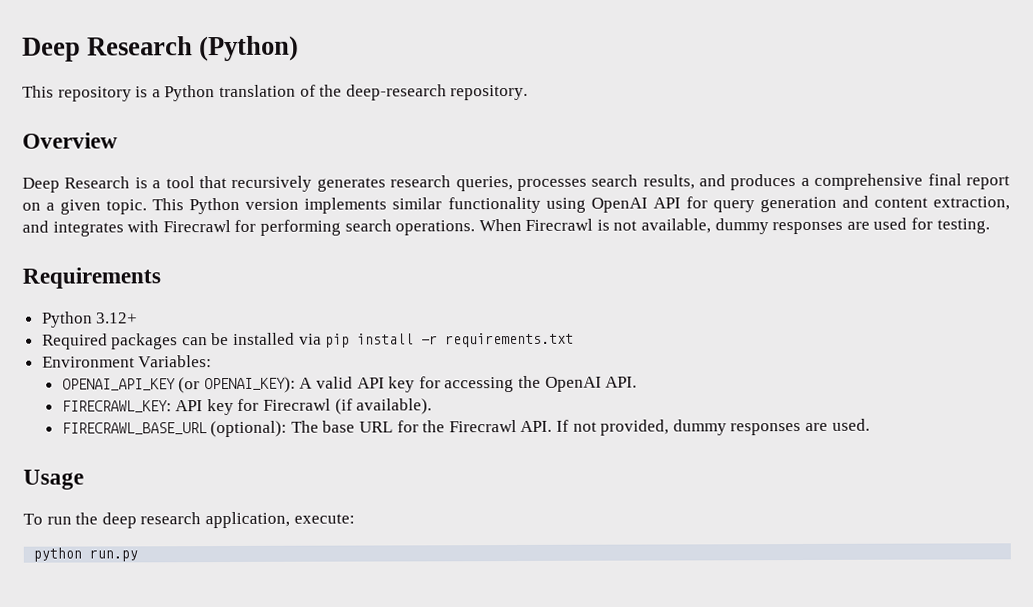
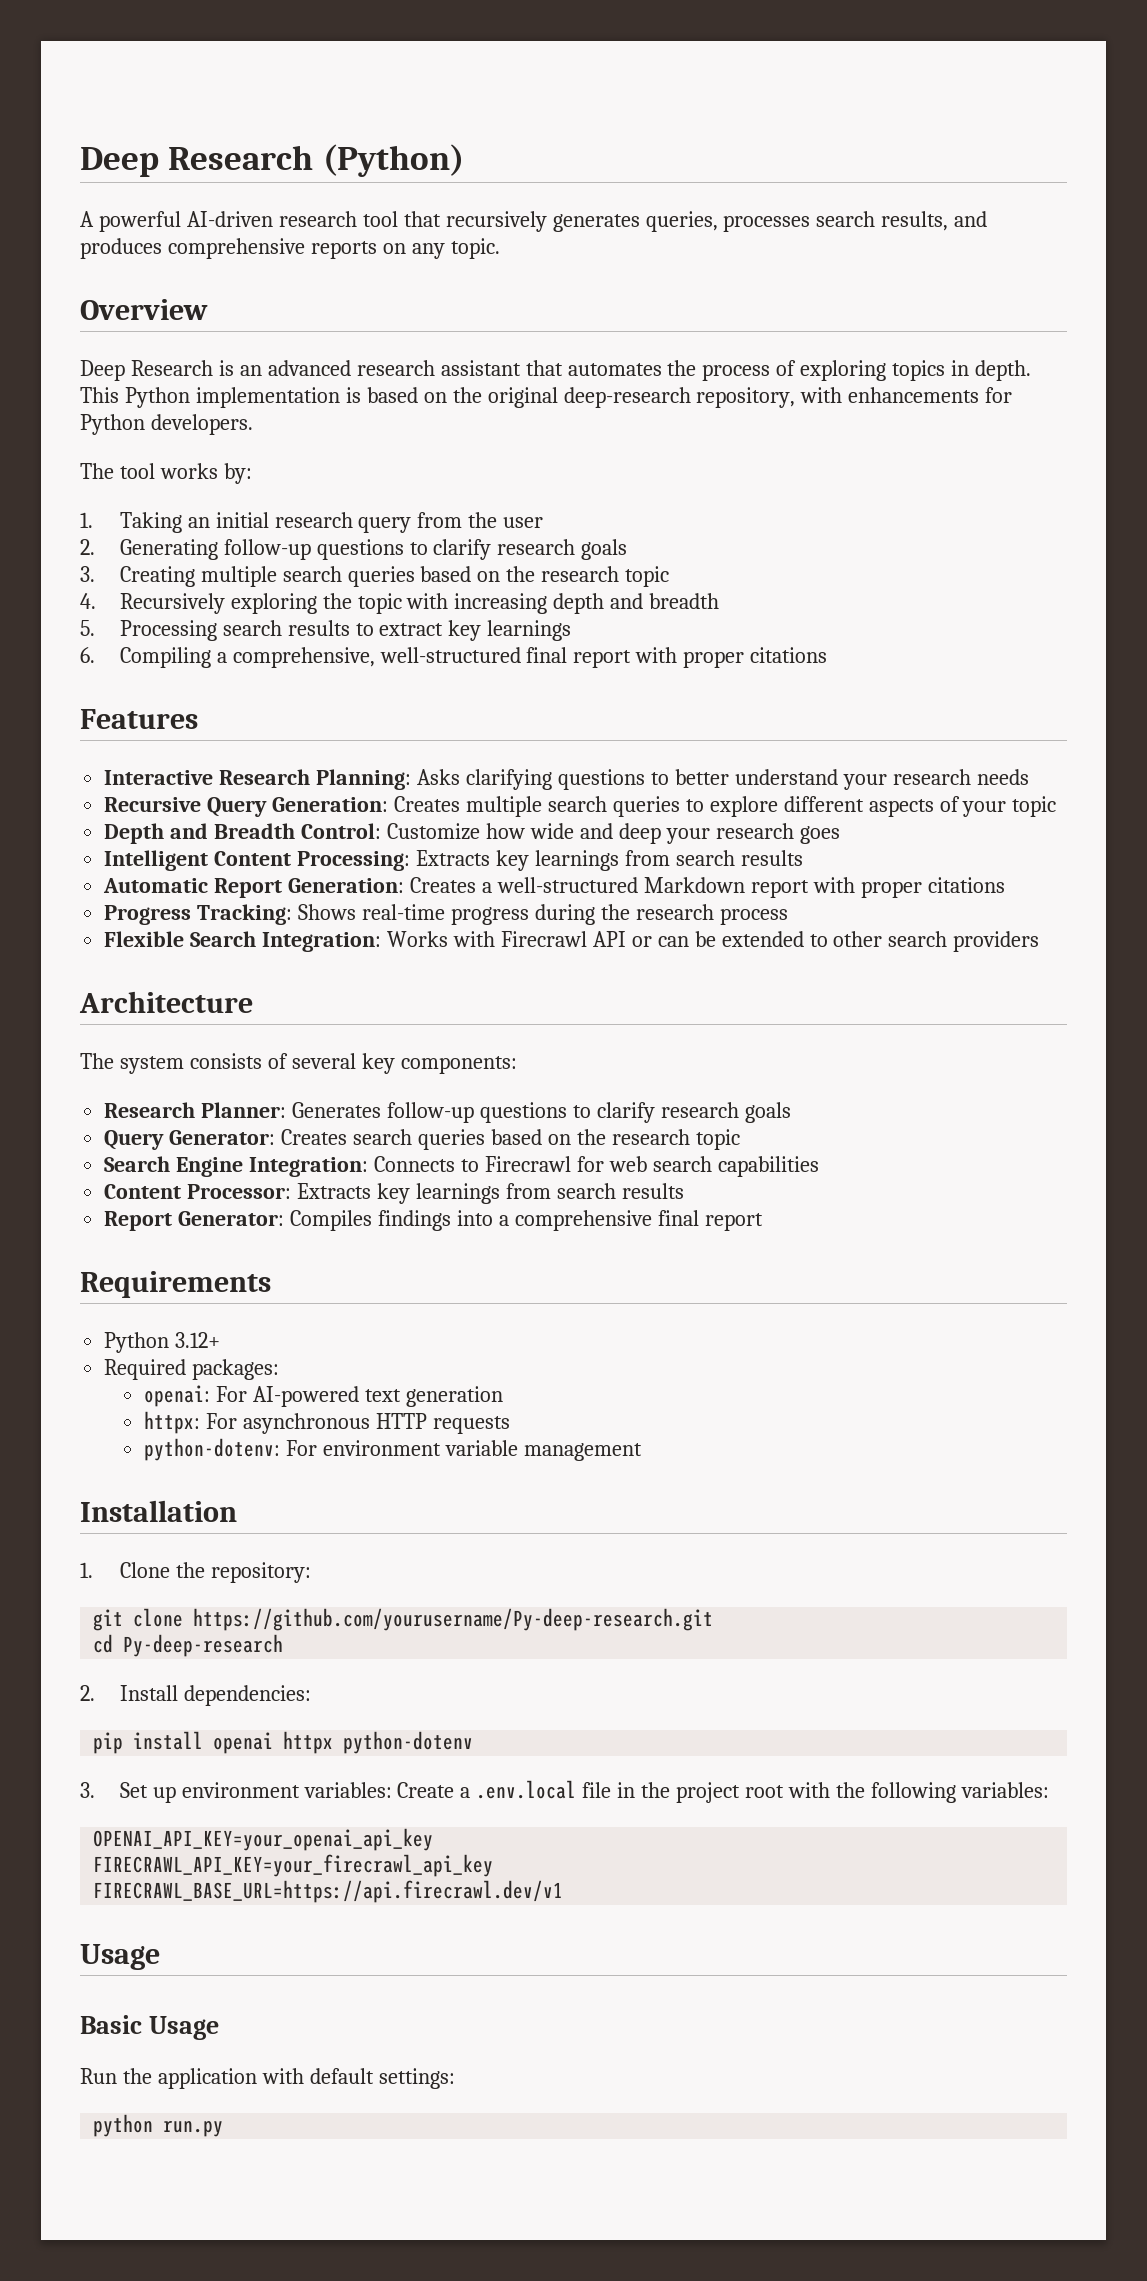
[22,84,529,102] [22,132,118,149] [22,173,1011,193] [22,195,1010,215] [22,217,990,237] [22,267,161,289] [41,311,139,328] [41,332,575,350] [41,355,213,368] [61,375,638,394] [61,398,433,416] [61,418,870,438] [23,469,84,490] [23,511,355,529] This repository is a Python translation of the deep-research repository. // Overview // Deep Research is a tool that recursively generates research queries, processes search results, and produces a comprehensive final report on a given topic. This Python version implements similar functionality using OpenAI API for query generation and content extraction, and integrates with Firecrawl for performing search operations. When Firecrawl is not available, dummy responses are used for testing. // Requirements // Python 3.12+ // Required packages can be installed via pip install -r requirements.txt // Environment Variables: // OPENAI_API_KEY (or OPENAI_KEY): A valid API key for accessing the OpenAI API. // FIRECRAWL_KEY: API key for Firecrawl (if available). // FIRECRAWL_BASE_URL (optional): The base URL for the Firecrawl API. If not provided, dummy responses are used. // Usage // To run the deep research application, execute: -> [80,211,988,232] [80,238,500,259] [80,299,208,320] [80,360,1032,381] [80,387,1013,408] [80,414,253,435] [80,463,252,484] [80,512,544,533] [80,539,628,560] [80,566,670,587] [80,593,720,614] [80,620,572,641] [80,647,828,668] [80,709,198,729] [104,769,1029,790] [104,796,1057,817] [104,823,840,844] [104,850,803,871] [103,877,1005,898] [104,904,788,925] [104,931,1040,952] [79,991,253,1013] [80,1053,517,1074] [104,1102,791,1123] [104,1129,740,1150] [104,1156,819,1177] [104,1183,684,1204] [104,1210,763,1231] [80,1271,271,1298] [104,1332,221,1353] [104,1359,280,1380] [143,1385,503,1407] [143,1411,510,1434] [143,1438,642,1461] [80,1500,237,1522] [80,1562,311,1583] [93,1608,714,1631] [93,1634,284,1657] [80,1685,311,1706] [93,1731,474,1754] [80,1780,1049,1803] [93,1828,434,1851] [93,1854,494,1877] [93,1880,564,1903] [80,1944,160,1970] [80,2015,219,2040] [80,2068,455,2089] A powerful AI-driven research tool that recursively generates queries, processes search results, and produces comprehensive reports on any topic. // Overview // Deep Research is an advanced research assistant that automates the process of exploring topics in depth. This Python implementation is based on the original deep-research repository, with enhancements for Python developers. // The tool works by: // 1. Taking an initial research query from the user // 2. Generating follow-up questions to clarify research goals // 3. Creating multiple search queries based on the research topic // 4. Recursively exploring the topic with increasing depth and breadth // 5. Processing search results to extract key learnings // 6. Compiling a comprehensive, well-structured final report with proper citations // Features // Interactive Research Planning: Asks clarifying questions to better understand your research needs // Recursive Query Generation: Creates multiple search queries to explore different aspects of your topic // Depth and Breadth Control: Customize how wide and deep your research goes // Intelligent Content Processing: Extracts key learnings from search results // Automatic Report Generation: Creates a well-structured Markdown report with proper citations // Progress Tracking: Shows real-time progress during the research process // Flexible Search Integration: Works with Firecrawl API or can be extended to other search providers // Architecture // The system consists of several key components: // Research Planner: Generates follow-up questions to clarify research goals // Query Generator: Creates search queries based on the research topic // Search Engine Integration: Connects to Firecrawl for web search capabilities // Content Processor: Extracts key learnings from search results // Report Generator: Compiles findings into a comprehensive final report // Requirements // Python 3.12+ // Required packages: // openai: For AI-powered text generation // httpx: For asynchronous HTTP requests // python-dotenv: For environment variable management // Installation // 1. Clone the repository: // git clone https://github.com/yourusername/Py-deep-research.git // cd Py-deep-research // 2. Install dependencies: // pip install openai httpx python-dotenv // 3. Set up environment variables: Create a .env.local file in the project root with the following variables: // OPENAI_API_KEY=your_openai_api_key // FIRECRAWL_API_KEY=your_firecrawl_api_key // FIRECRAWL_BASE_URL=https://api.firecrawl.dev/v1 // Usage // Basic Usage // Run the application with default settings:

